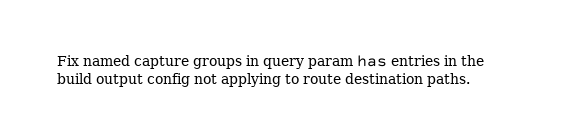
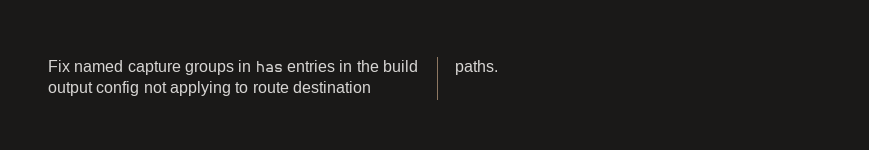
[263,58,353,69] query param -> (252, 66) none

